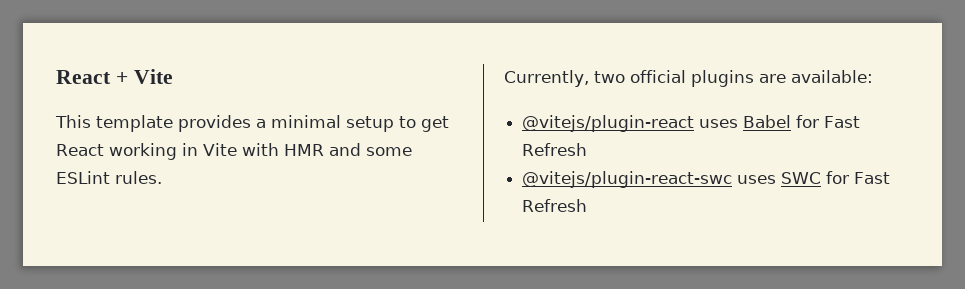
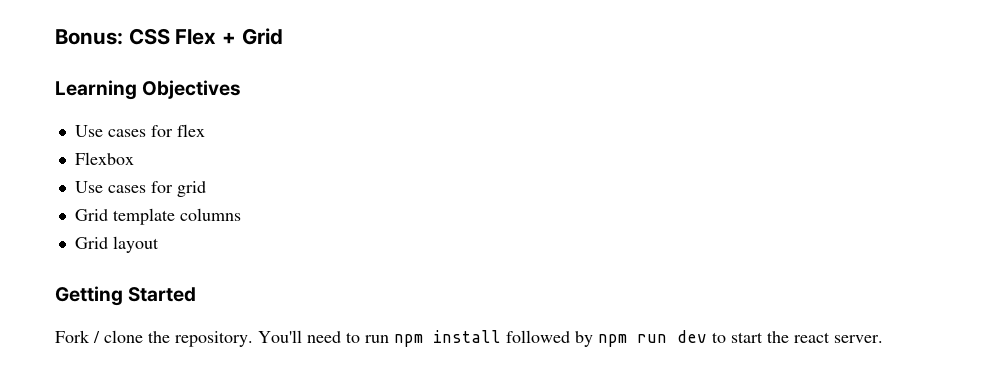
[56,69,173,84] [55,115,449,132] [56,143,412,160] [56,171,162,184] [504,70,873,87] [522,115,861,132] [522,143,588,156] [522,171,891,188] [522,199,588,212] React + Vite // This template provides a minimal setup to get React working in Vite with HMR and some ESLint rules. // Currently, two official plugins are available: // @vitejs/plugin-react uses Babel for Fast Refresh // @vitejs/plugin-react-swc uses SWC for Fast Refresh -> [55,28,283,45] [55,80,242,100] [74,124,205,137] [74,152,134,165] [74,181,206,197] [74,208,241,225] [74,236,159,253] [55,286,197,306] [55,330,883,347] Bonus: CSS Flex + Grid // Learning Objectives // Use cases for flex // Flexbox // Use cases for grid // Grid template columns // Grid layout // Getting Started // Fork / clone the repository. You'll need to run npm install followed by npm run dev to start the react server.

